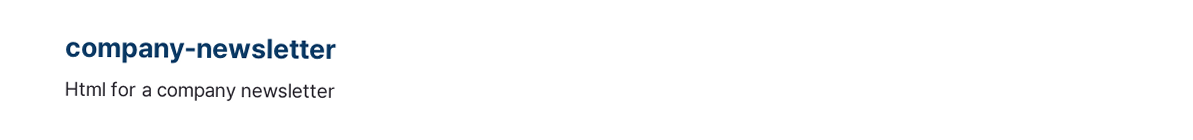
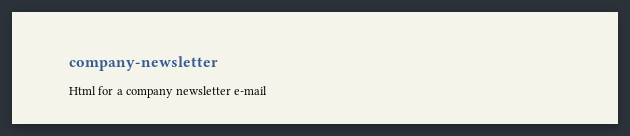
(336, 91) none -> [233,86,267,95] e-mail

